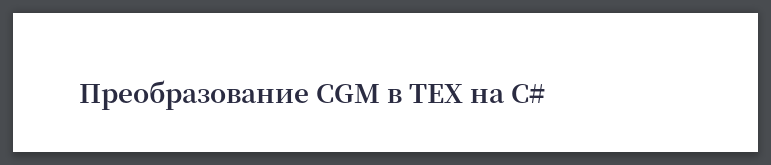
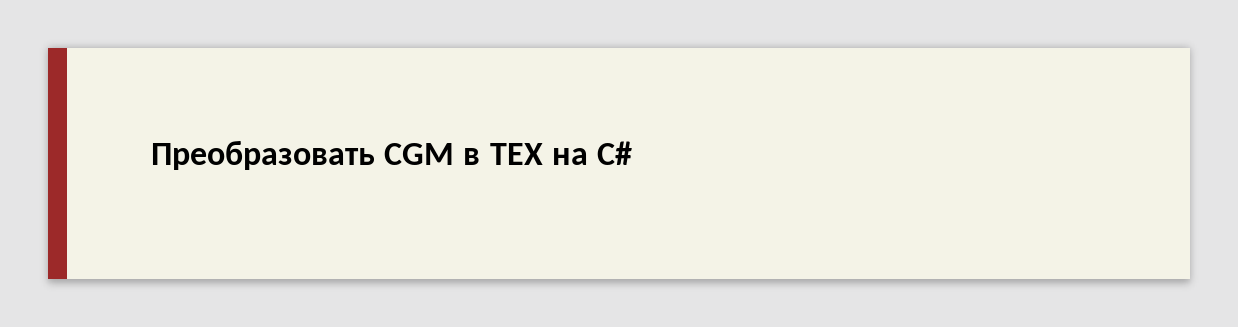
[79,80,309,110] Преобразование -> [151,140,375,170] Преобразовать

